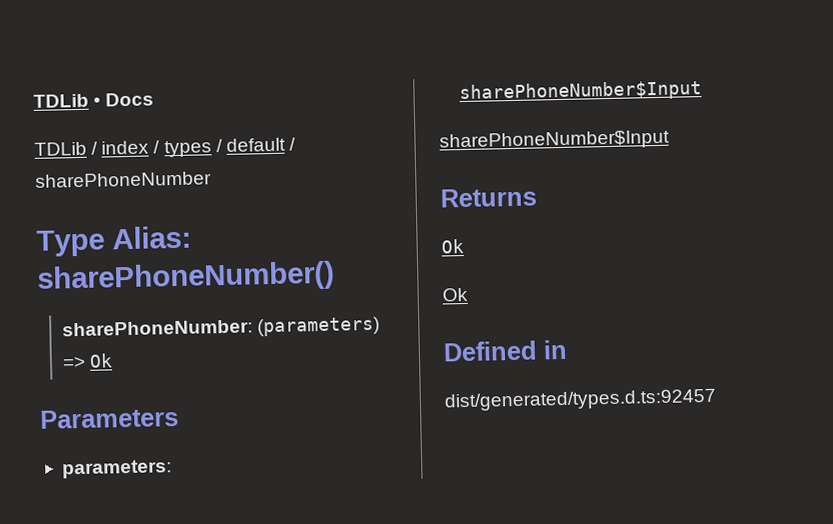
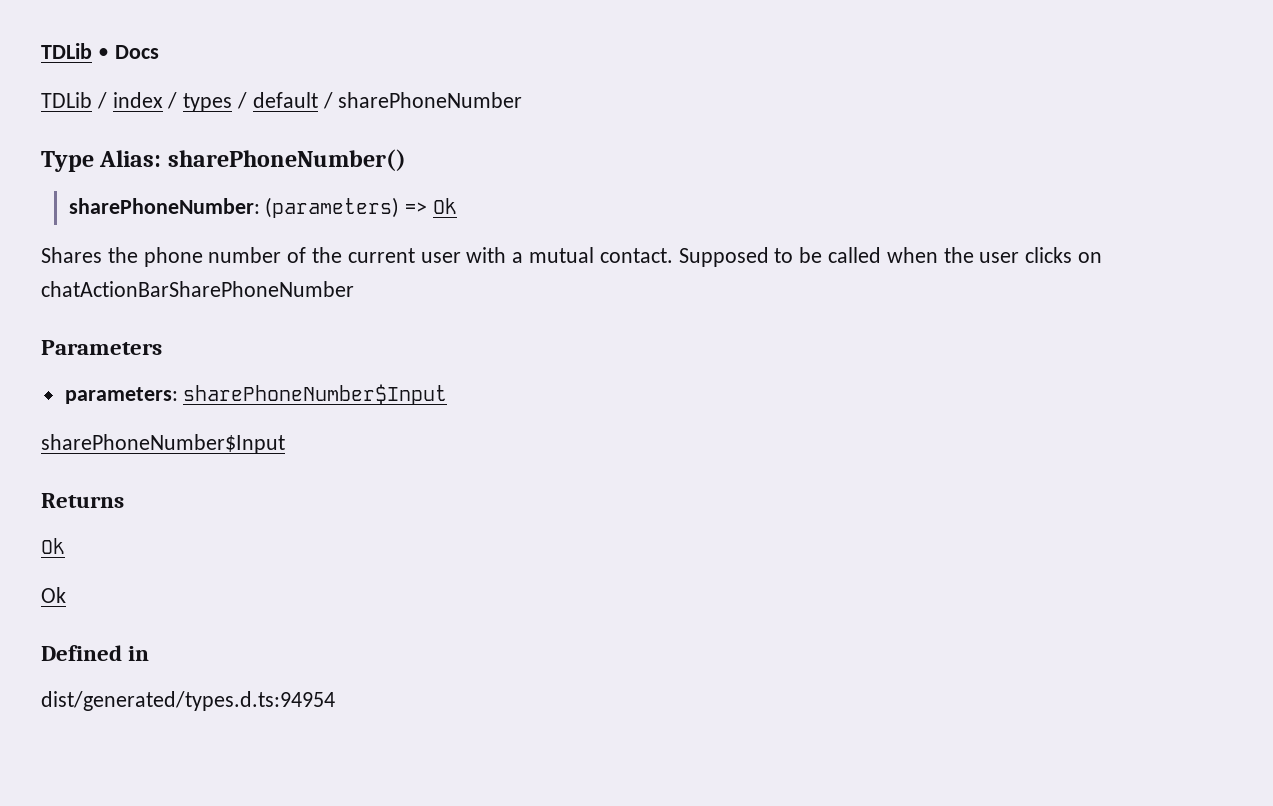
(113, 360) none -> [41,247,1103,267] [41,281,354,297] // Shares the phone number of the current user with a mutual contact. Supposed to be called when the user clicks on chatActionBarSharePhoneNumber
[444,388,717,412] dist/generated/types.d.ts:92457 -> [41,691,335,711] dist/generated/types.d.ts:94954

